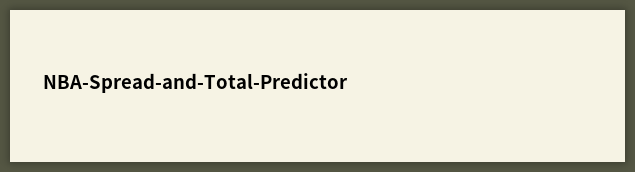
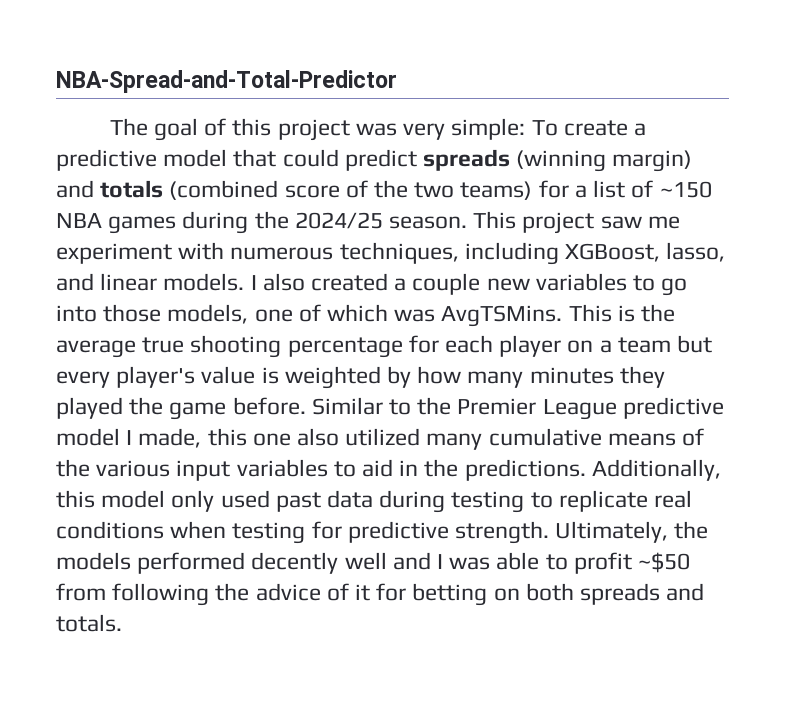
(348, 83) none -> [109,118,646,141] [56,149,693,172] [56,180,712,200] [56,211,680,234] [56,242,726,265] [56,273,688,296] [56,304,676,327] [56,335,713,358] [56,366,665,389] [56,397,724,420] [56,428,705,450] [56,459,721,481] [56,490,693,513] [56,521,709,544] [56,552,691,574] [56,583,705,606] [56,614,122,632] // The goal of this project was very simple: To create a predictive model that could predict spreads (winning margin) and totals (combined score of the two teams) for a list of ~150 NBA games during the 2024/25 season. This project saw me experiment with numerous techniques, including XGBoost, lasso, and linear models. I also created a couple new variables to go into those models, one of which was AvgTSMins. This is the average true shooting percentage for each player on a team but every player's value is weighted by how many minutes they played the game before. Similar to the Premier League predictive model I made, this one also utilized many cumulative means of the various input variables to aid in the predictions. Additionally, this model only used past data during testing to replicate real conditions when testing for predictive strength. Ultimately, the models performed decently well and I was able to profit ~$50 from following the advice of it for betting on both spreads and totals.

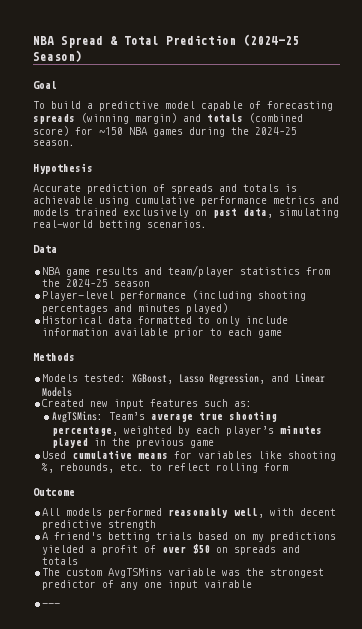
[56,70,397,93] [109,118,646,141] [56,149,417,171] NBA-Spread-and-Total-Predictor // The goal of this project was very simple: To create a predictive model that could predict -> [33,34,299,48] [33,50,82,62] [33,81,57,89] [33,101,333,111] NBA Spread & Total Prediction (2024–25 Season) // Goal // To build a predictive model capable of forecasting
[284,180,654,200] score of the two teams) for a list of -> [33,126,93,136] score) for
[294,212,383,229] 2024/25 -> [255,127,297,135] 2024–25
[473,211,680,234] [56,242,726,265] [56,273,688,296] [56,304,676,327] [56,335,713,358] [56,366,665,389] [56,397,724,420] [56,428,705,450] [56,459,721,481] [56,490,693,513] [56,521,709,544] [56,552,691,574] [56,583,705,606] [56,614,122,632] This project saw me experiment with numerous techniques, including XGBoost, lasso, and linear models. I also created a couple new variables to go into those models, one of which was AvgTSMins. This is the average true shooting percentage for each player on a team but every player's value is weighted by how many minutes they played the game before. Similar to the Premier League predictive model I made, this one also utilized many cumulative means of the various input variables to aid in the predictions. Additionally, this model only used past data during testing to replicate real conditions when testing for predictive strength. Ultimately, the models performed decently well and I was able to profit ~$50 from following the advice of it for betting on both spreads and totals. -> [33,163,93,174] [33,184,297,194] [33,196,339,206] [33,208,339,218] [33,220,207,230] [33,245,57,253] [42,265,331,277] [42,279,151,287] [42,290,307,301] [42,303,229,314] [42,316,289,326] [42,328,283,338] [33,353,75,361] [42,373,326,385] [42,387,73,397] [42,399,253,409] [51,411,277,423] [51,425,322,436] [51,438,214,448] [42,450,337,461] [41,463,289,473] [33,488,75,496] [42,508,337,518] [42,520,157,530] [42,532,337,542] [42,544,301,555] [42,557,79,565] [42,568,325,578] [42,580,253,590] [42,603,61,607] // Hypothesis // Accurate prediction of spreads and totals is achievable using cumulative performance metrics and models trained exclusively on past data, simulating real-world betting scenarios. // Data // NBA game results and team/player statistics from the 2024–25 season // Player-level performance (including shooting percentages and minutes played) // Historical data formatted to only include information available prior to each game // Methods // Models tested: XGBoost, Lasso Regression, and Linear Models // Created new input features such as: // AvgTSMins: Team’s average true shooting percentage, weighted by each player’s minutes played in the previous game // Used cumulative means for variables like shooting %, rebounds, etc. to reflect rolling form // Outcome // All models performed reasonably well, with decent predictive strength // A friend's betting trials based on my predictions yielded a profit of over $50 on spreads and totals // The custom AvgTSMins variable was the strongest predictor of any one input vairable // ---

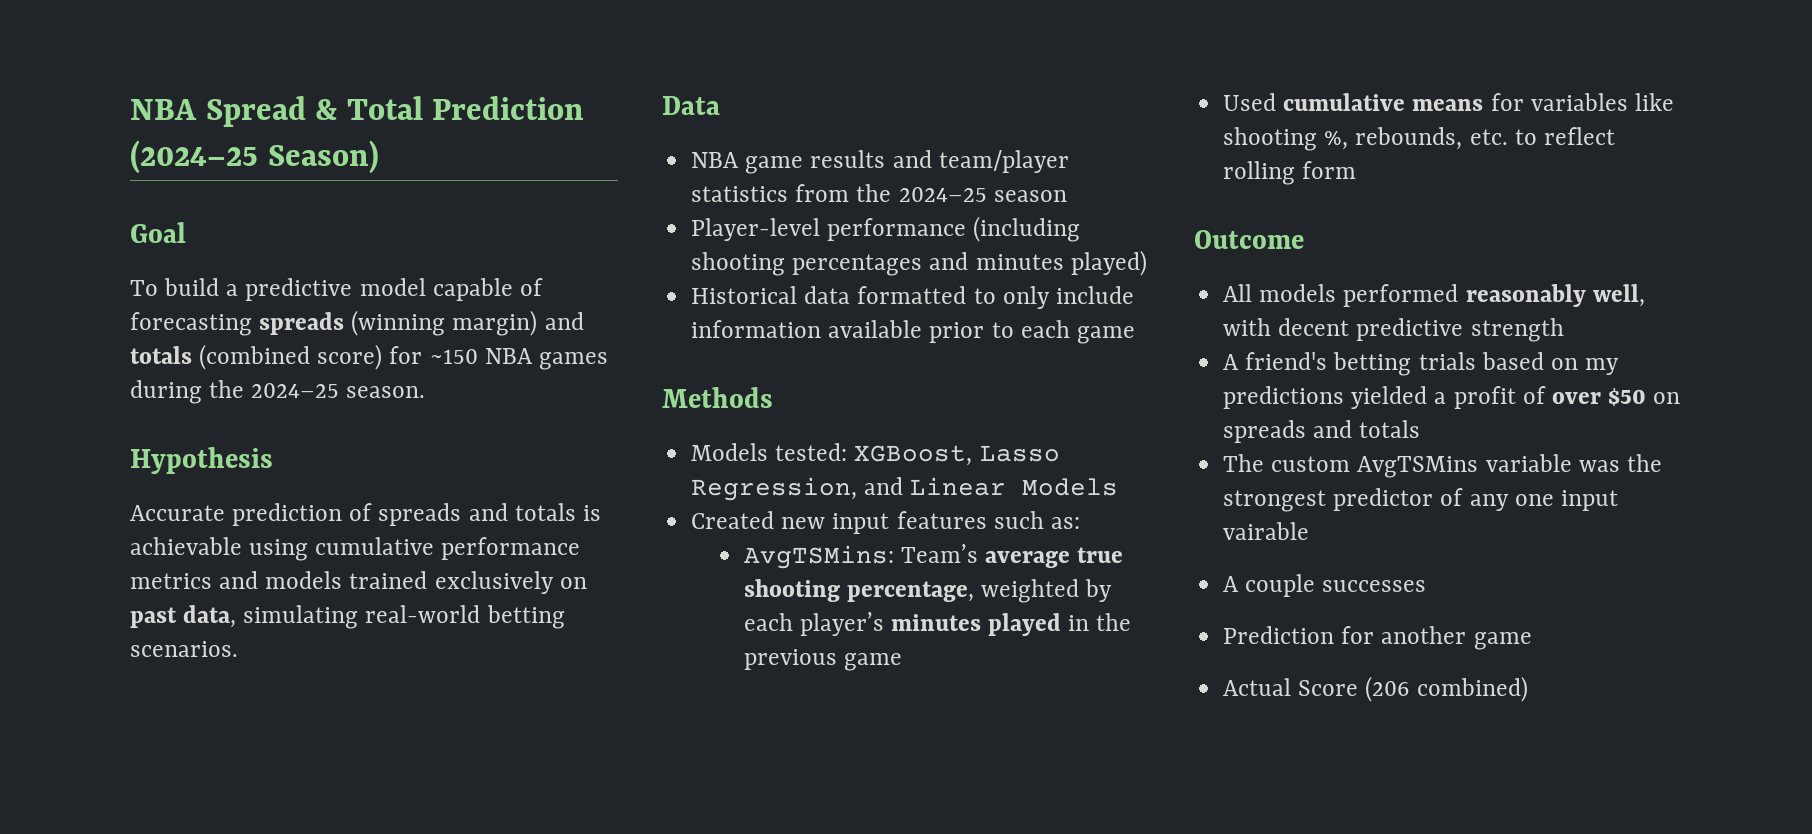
[42,603,61,607] --- -> [1223,574,1427,597] [1223,626,1532,650] [1223,676,1528,702] A couple successes // Prediction for another game // Actual Score (206 combined)

